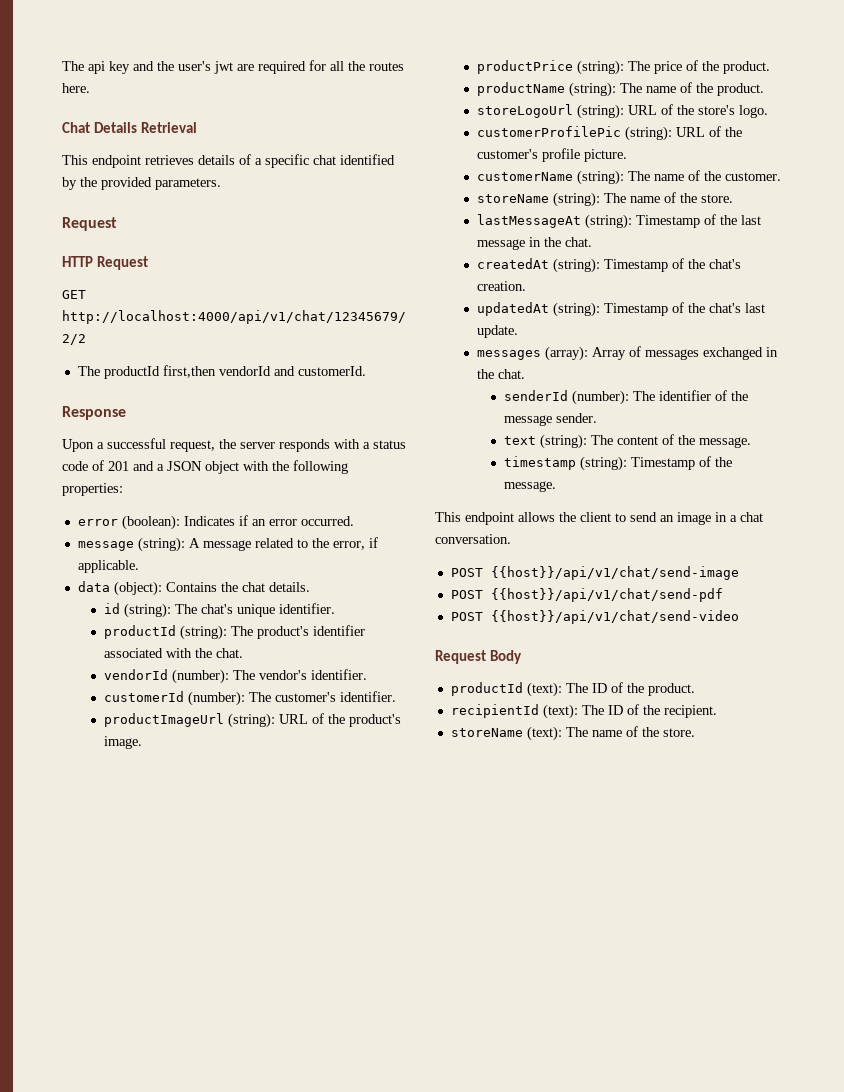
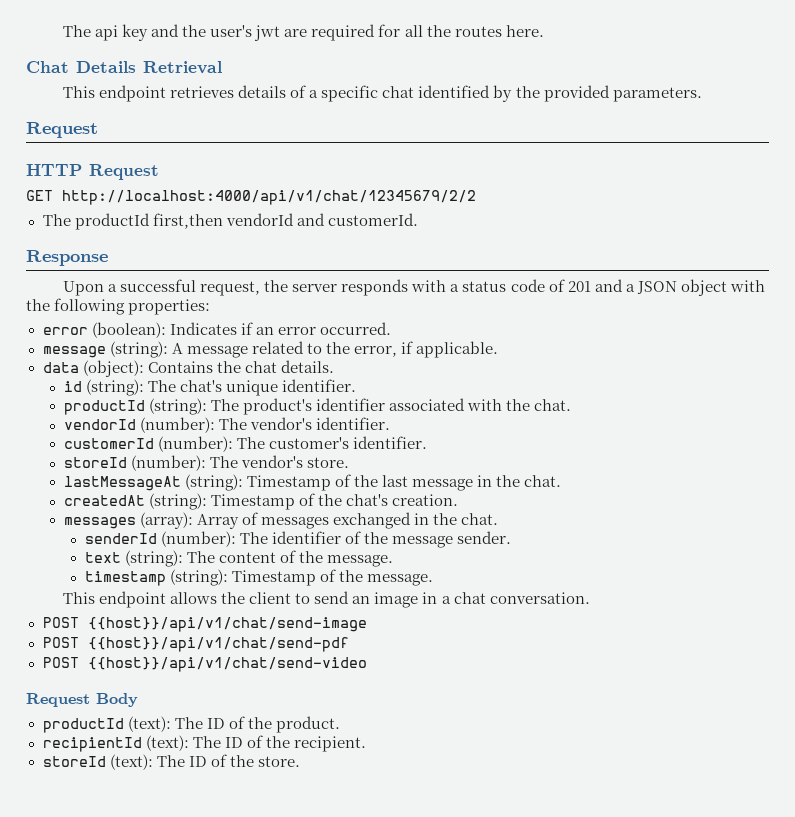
[104,713,402,728] [104,736,143,749] [477,60,771,75] [477,82,765,97] [477,104,769,119] [477,126,743,141] [477,148,628,162] [477,170,782,185] [477,192,698,207] productImageUrl (string): URL of the product's image. // productPrice (string): The price of the product. // productName (string): The name of the product. // storeLogoUrl (string): URL of the store's logo. // customerProfilePic (string): URL of the customer's profile picture. // customerName (string): The name of the customer. // storeName (string): The name of the -> [63,455,303,471] storeId (number): The vendor's
[477,302,766,317] [477,325,519,338] // updatedAt (string): Timestamp of the chat's last update. -> (459, 500) none
[450,726,622,741] storeName (text): The name -> [42,754,207,770] storeId (text): The ID

